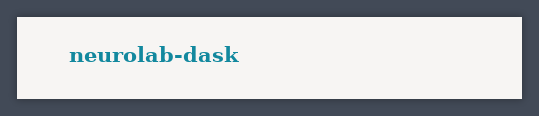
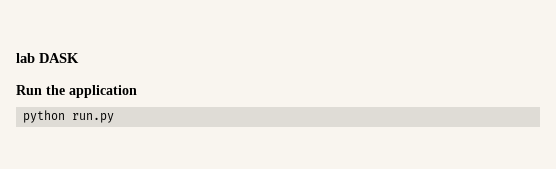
[69,46,239,62] neurolab-dask -> [16,53,79,63] [16,85,137,98] [23,110,115,123] lab DASK // Run the application // python run.py

